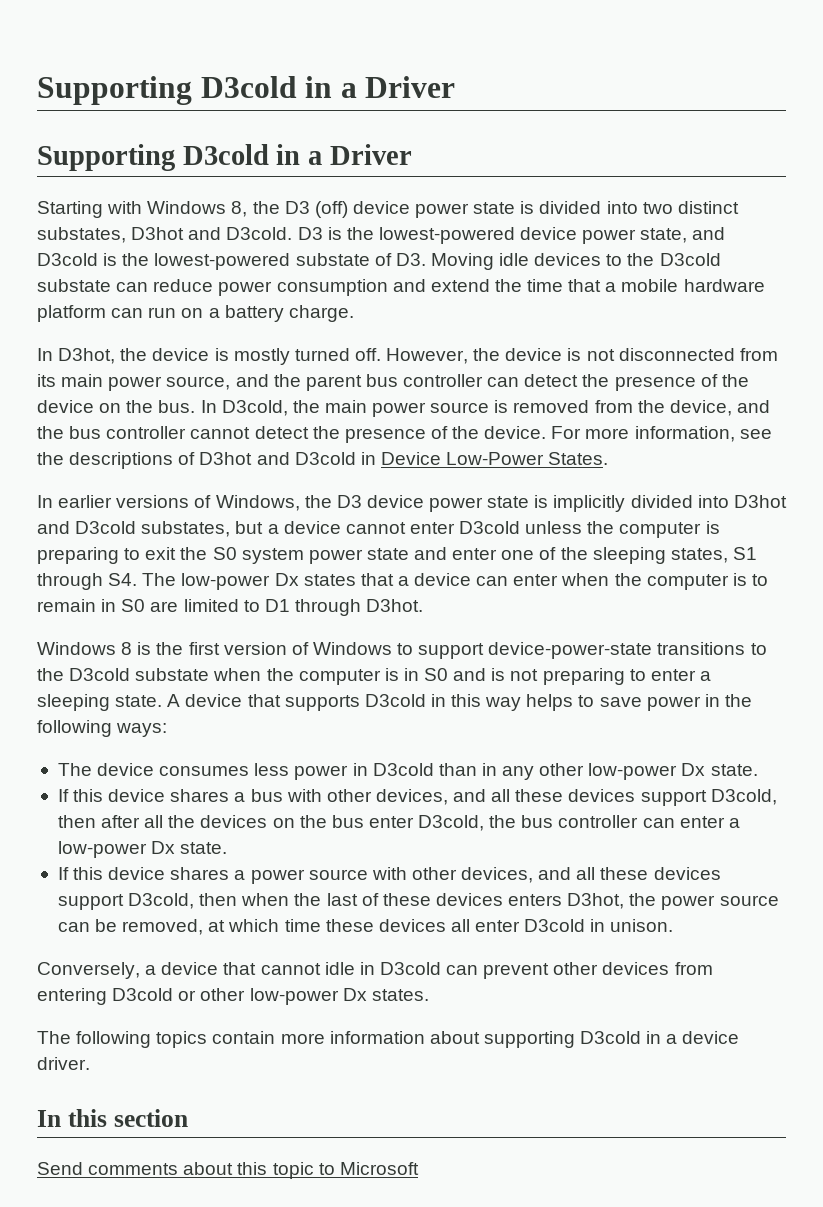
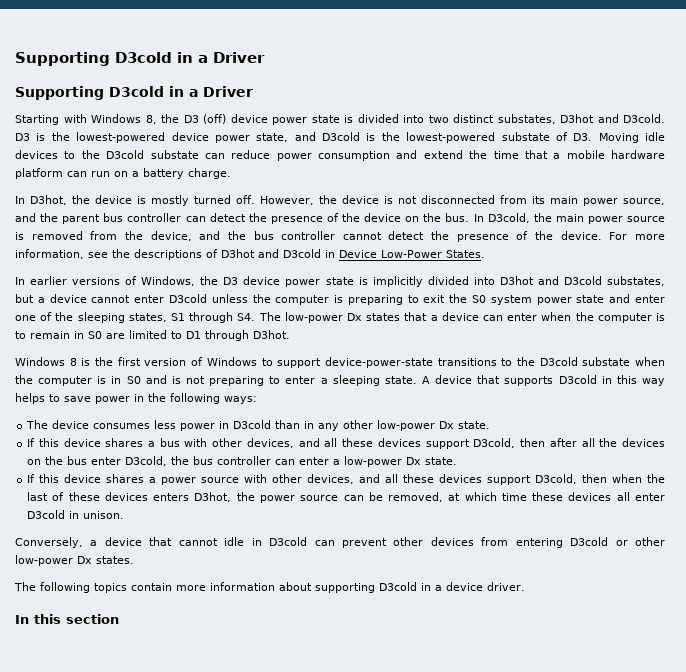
[37,1162,419,1179] // Send comments about this topic to Microsoft -> (119, 619) none

